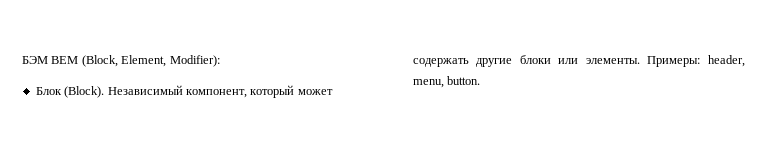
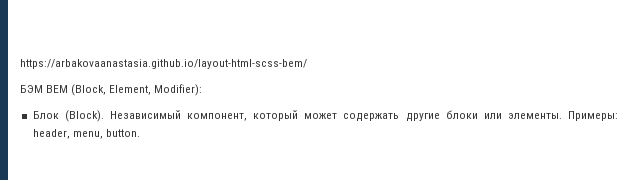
(22, 60) none -> [20,59,307,69] https://arbakovaanastasia.github.io/layout-html-scss-bem/ //

